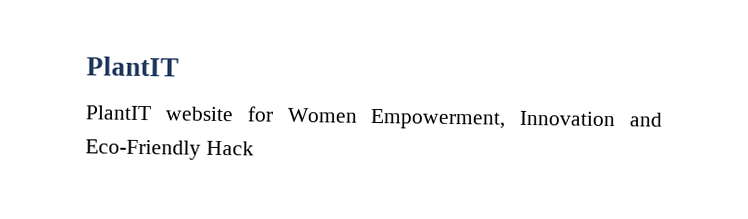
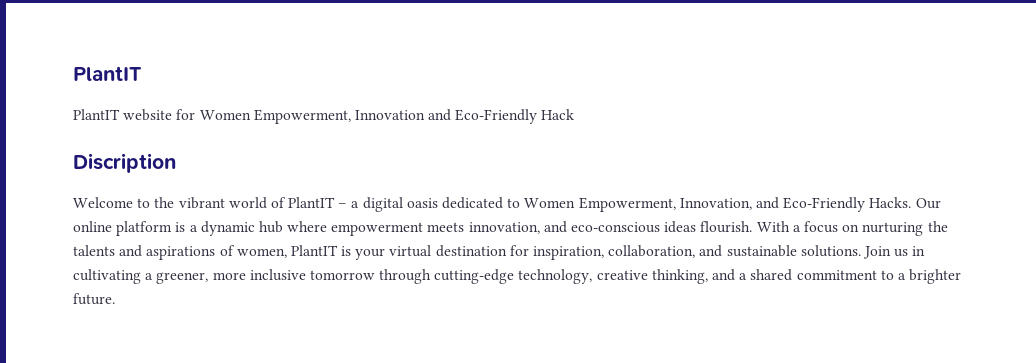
(254, 148) none -> [73,153,176,173] [73,197,941,212] [73,221,948,236] [73,245,926,260] [73,269,962,284] [73,293,115,305] // Discription // Welcome to the vibrant world of PlantIT – a digital oasis dedicated to Women Empowerment, Innovation, and Eco-Friendly Hacks. Our online platform is a dynamic hub where empowerment meets innovation, and eco-conscious ideas flourish. With a focus on nurturing the talents and aspirations of women, PlantIT is your virtual destination for inspiration, collaboration, and sustainable solutions. Join us in cultivating a greener, more inclusive tomorrow through cutting-edge technology, creative thinking, and a shared commitment to a brighter future.

